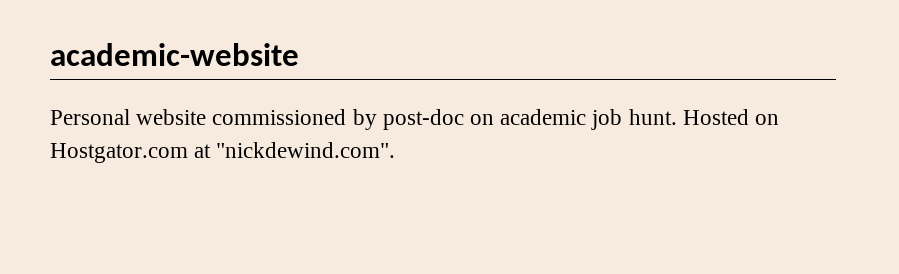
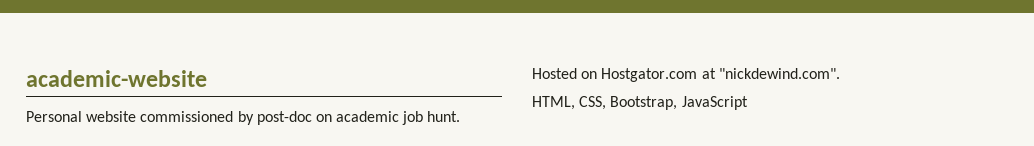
(396, 150) none -> [532,96,748,110] // HTML, CSS, Bootstrap, JavaScript

